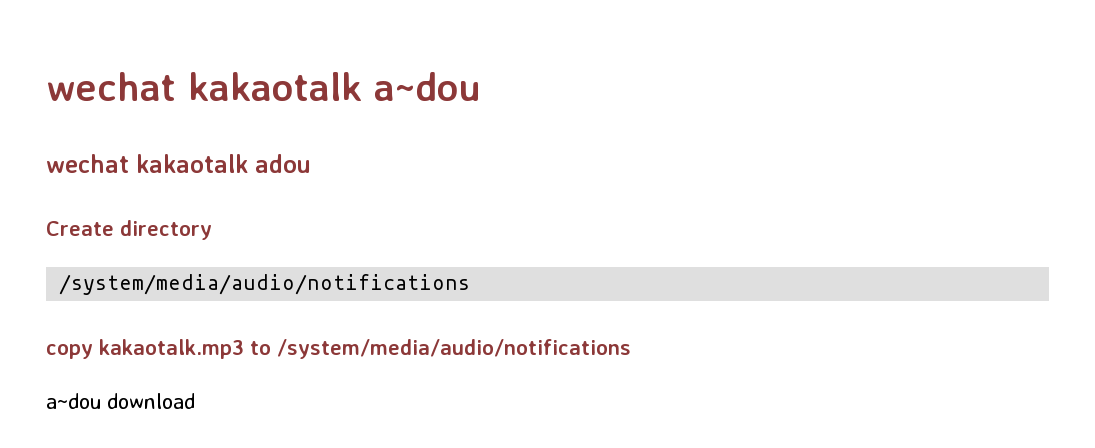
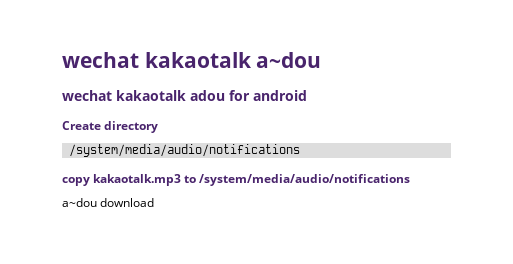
(311, 163) none -> [229,90,307,101] for android

